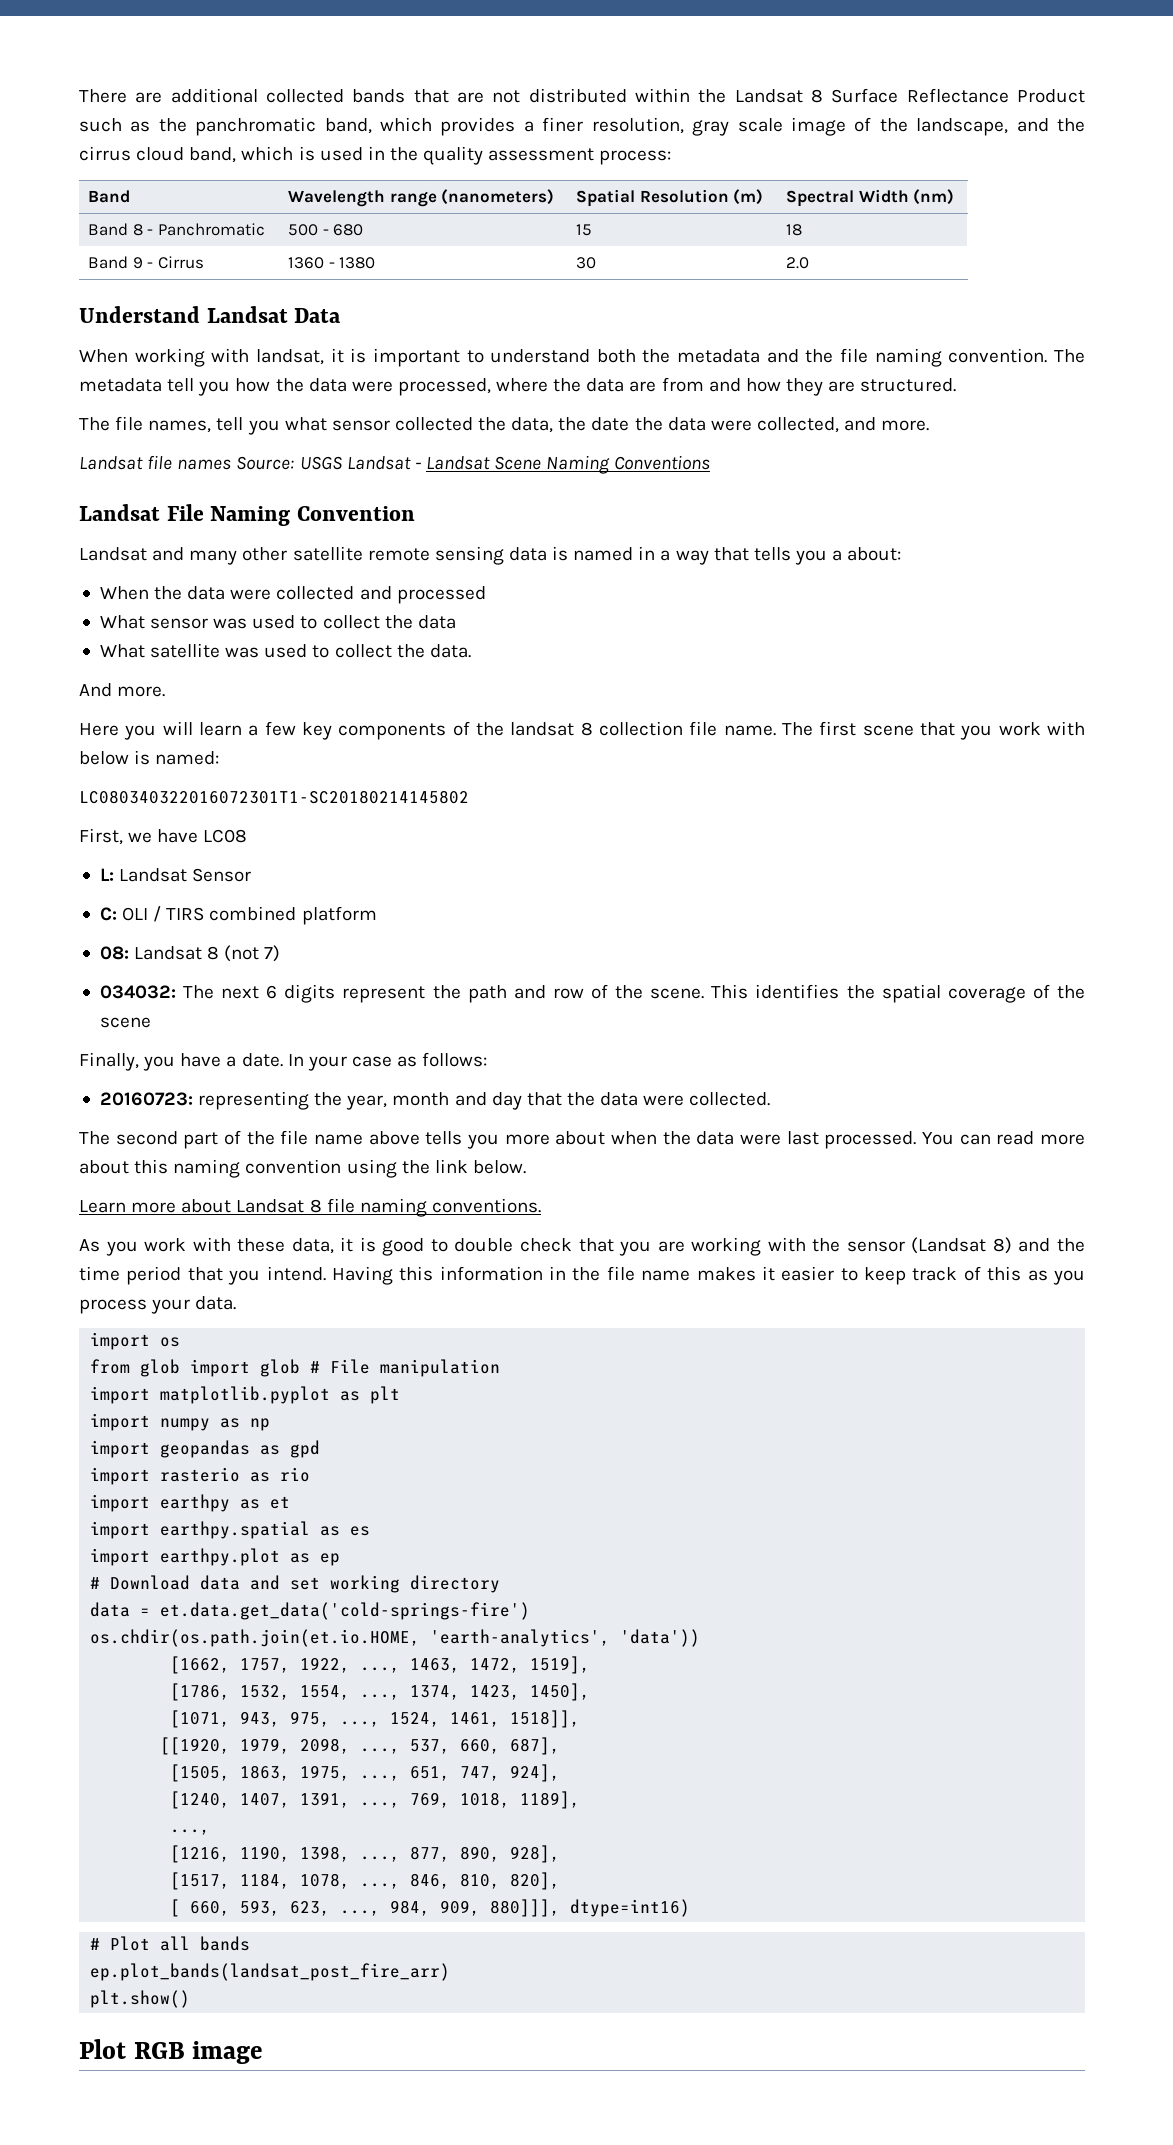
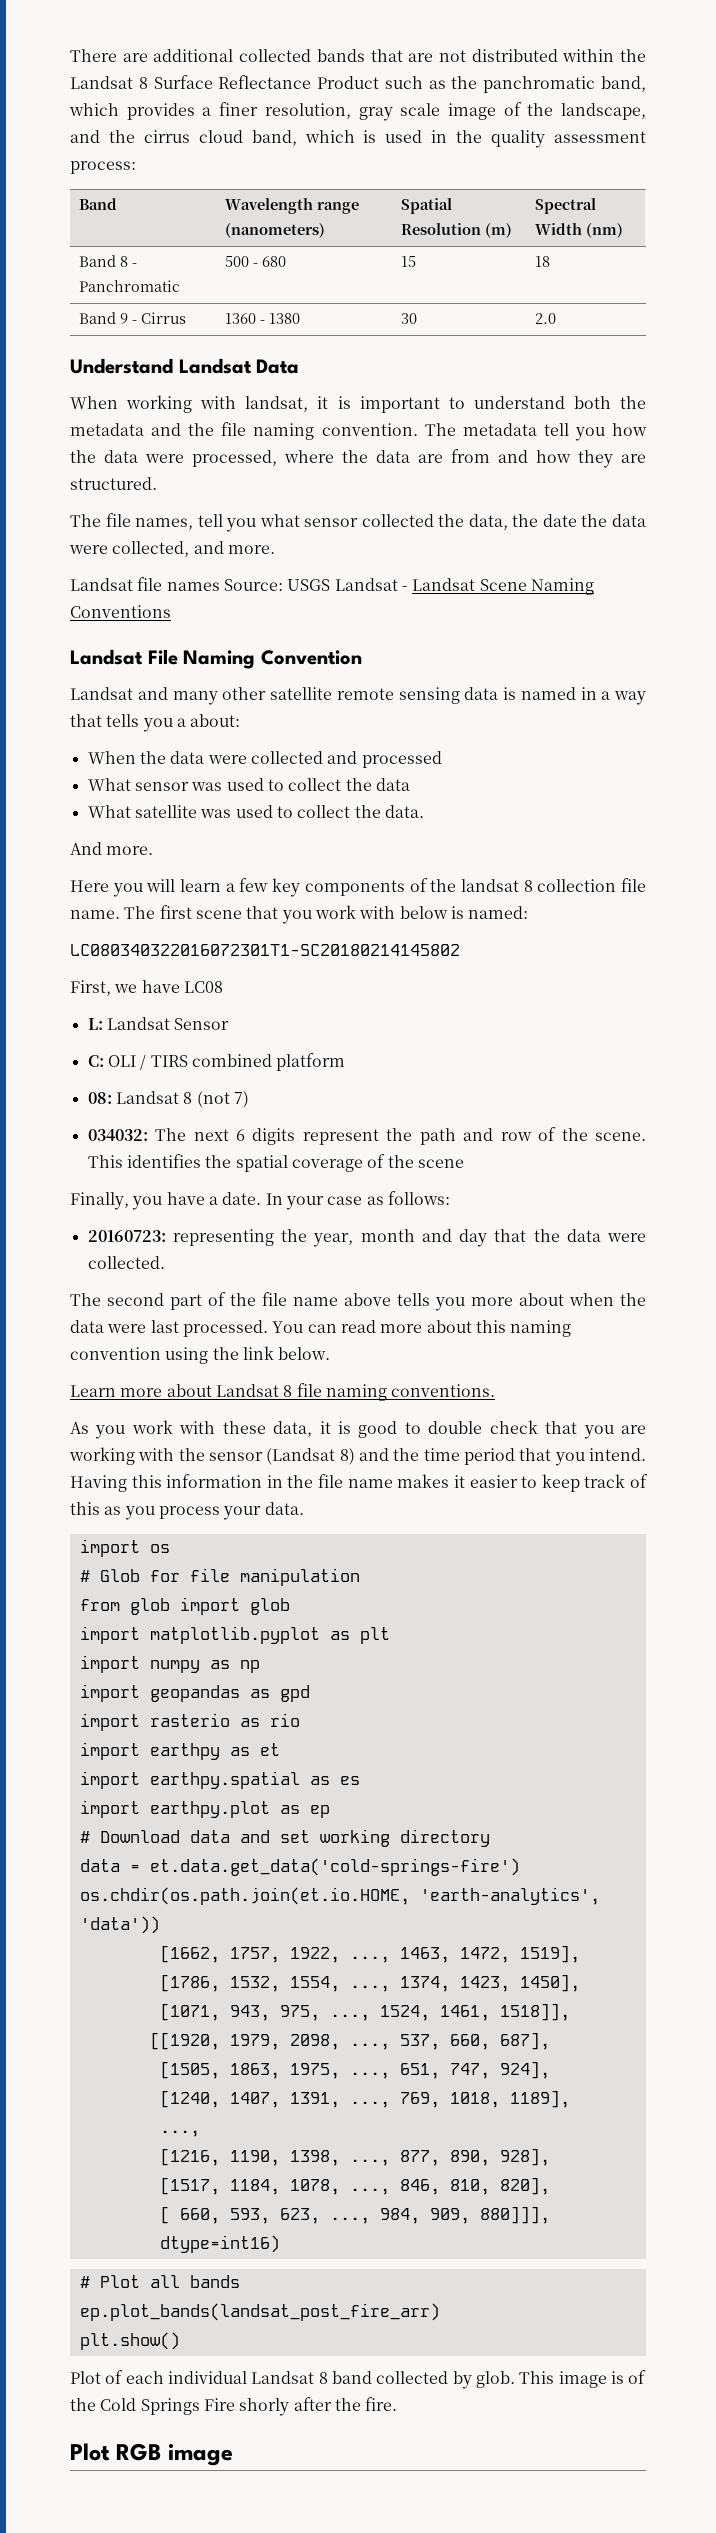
(181, 1342) none -> [79,1568,360,1586] // # Glob for file manipulation
[310,1359,501,1377] # File manipulation -> (290, 1606) none
(191, 1999) none -> [70,2370,647,2389] [70,2397,398,2416] // Plot of each individual Landsat 8 band collected by glob. This image is of the Cold Springs Fire shorly after the fire.

